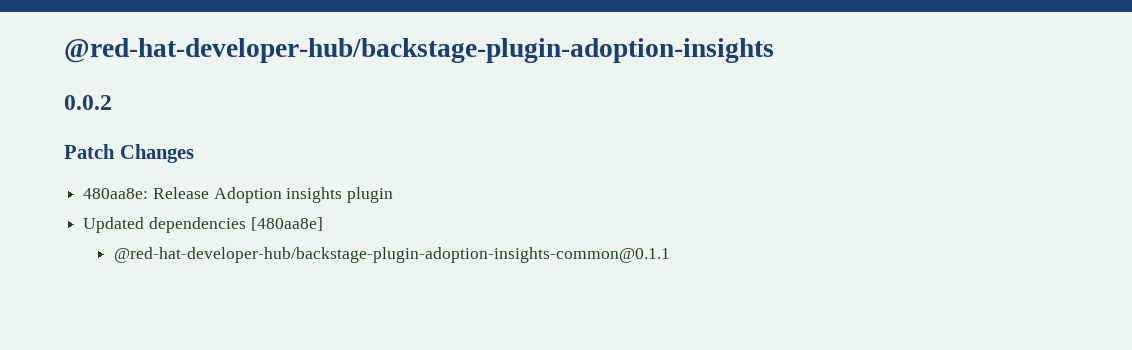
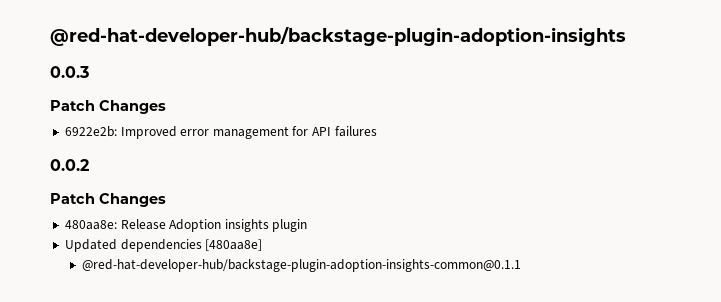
(774, 50) none -> [50,66,89,78] [50,100,166,114] [64,126,377,139] // 0.0.3 // Patch Changes // 6922e2b: Improved error management for API failures

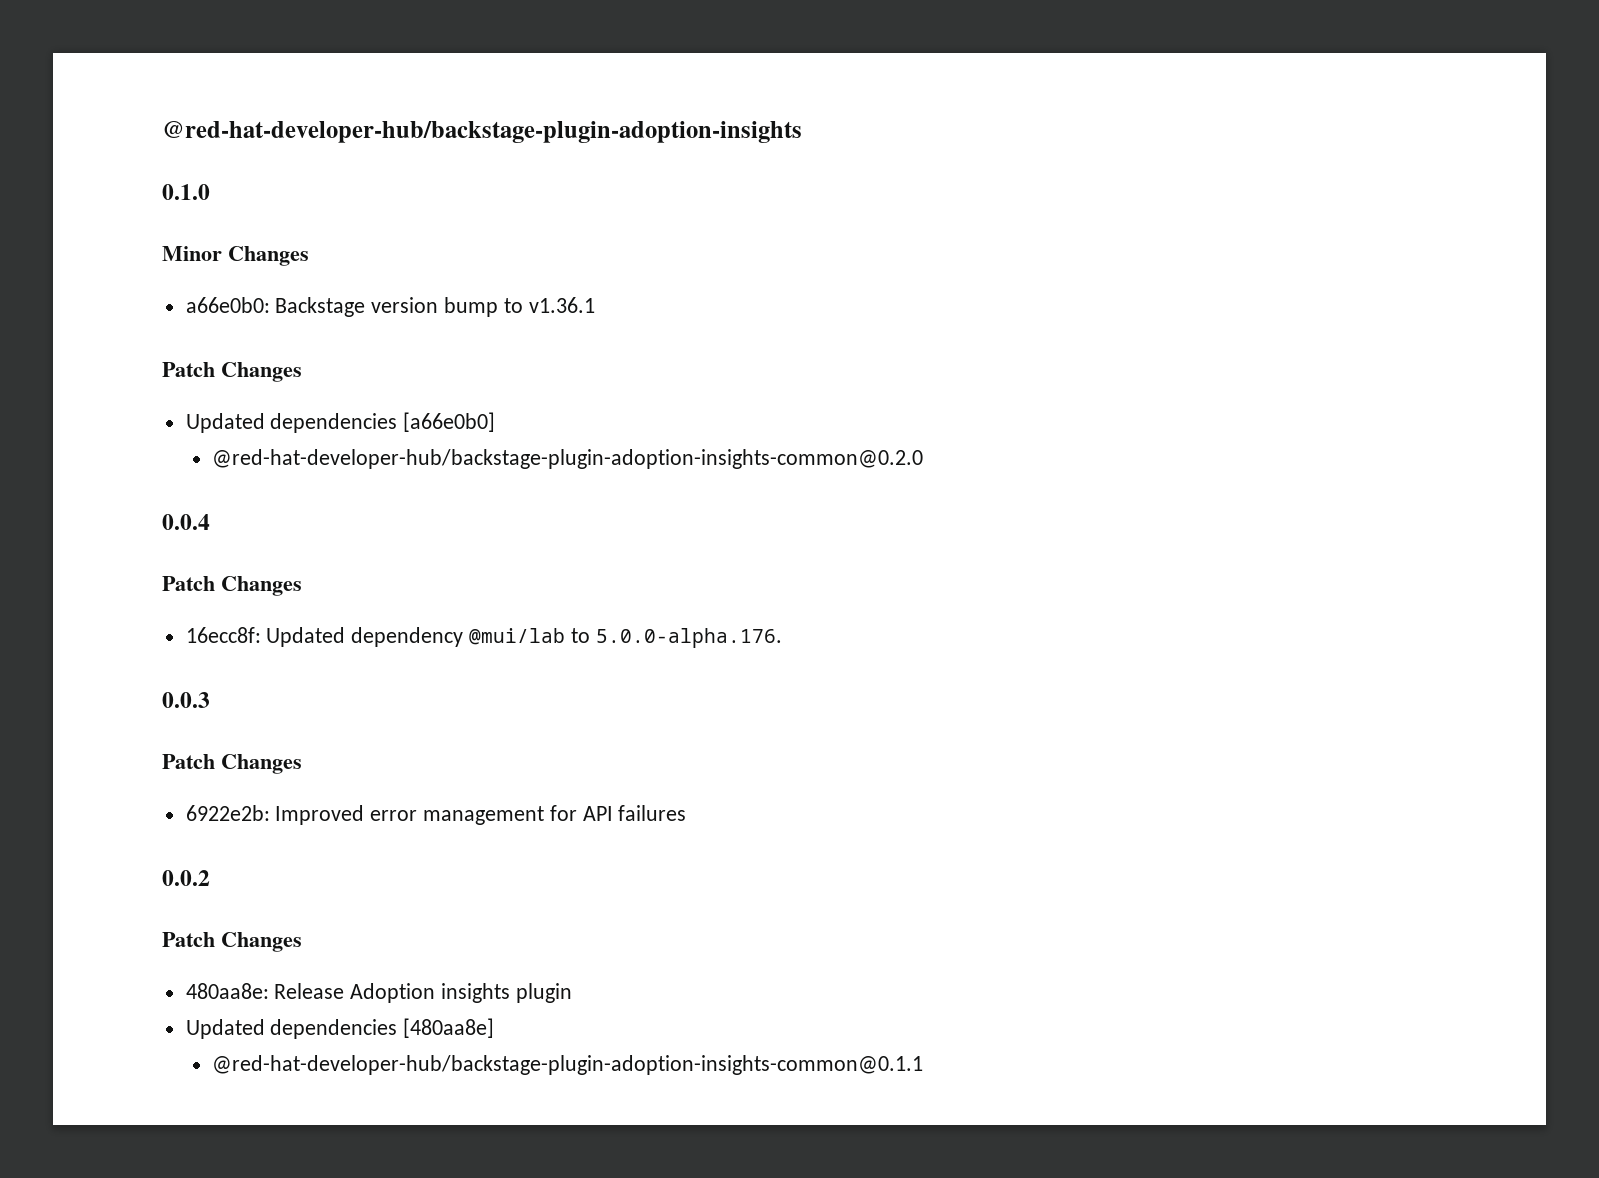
(626, 36) none -> [162,184,210,200] [162,246,309,266] [185,297,595,317] [162,362,302,382] [185,412,496,433] [211,449,923,469] [162,514,210,530] [162,576,302,596] [185,627,782,648] // 0.1.0 // Minor Changes // a66e0b0: Backstage version bump to v1.36.1 // Patch Changes // Updated dependencies [a66e0b0] // @red-hat-developer-hub/backstage-plugin-adoption-insights-common@0.2.0 // 0.0.4 // Patch Changes // 16ecc8f: Updated dependency @mui/lab to 5.0.0-alpha.176.

